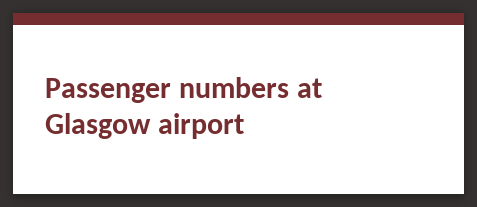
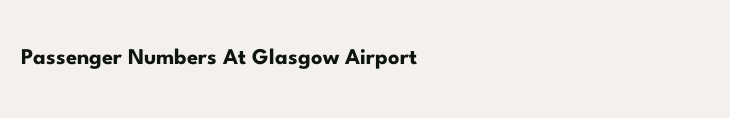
[178,77,322,98] [45,113,244,139] numbers at Glasgow airport -> [128,48,418,69] Numbers At Glasgow Airport

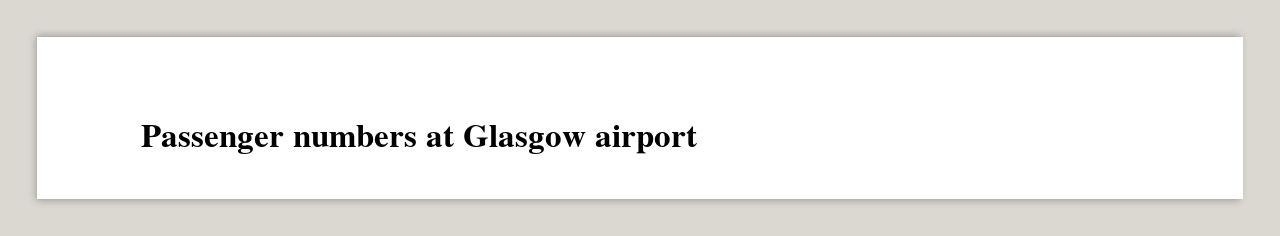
[128,48,418,69] Numbers At Glasgow Airport -> [292,125,697,154] numbers at Glasgow airport

